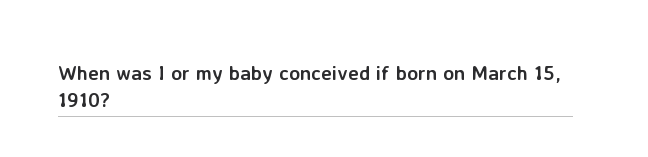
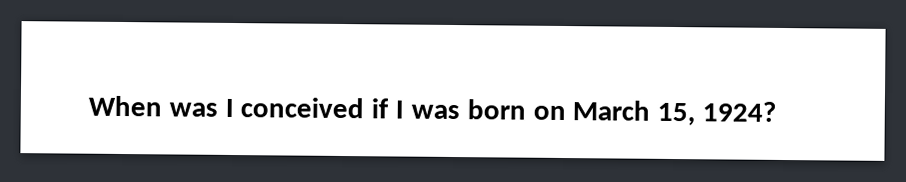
[171,66,390,84] or my baby conceived if -> [240,97,460,120] conceived if I was
[58,93,110,107] 1910? -> [702,101,777,122] 1924?

